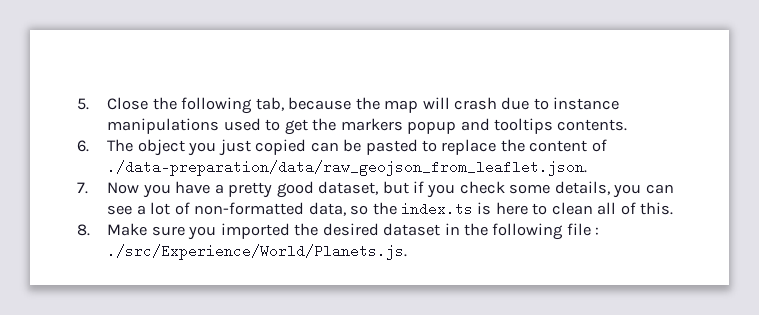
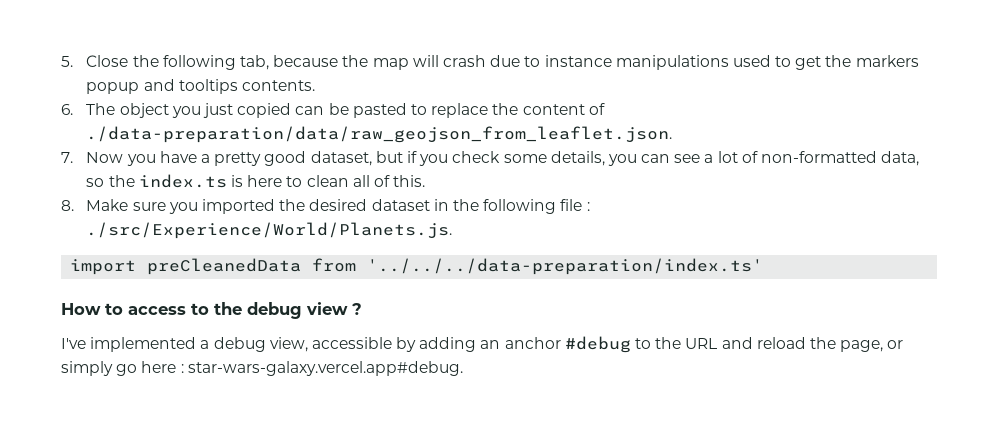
(408, 252) none -> [70,258,764,275] [61,302,362,319] [61,336,904,353] [61,361,463,376] // import preCleanedData from '../../../data-preparation/index.ts' // How to access to the debug view ? // I've implemented a debug view, accessible by adding an anchor #debug to the URL and reload the page, or simply go here : star-wars-galaxy.vercel.app#debug.

